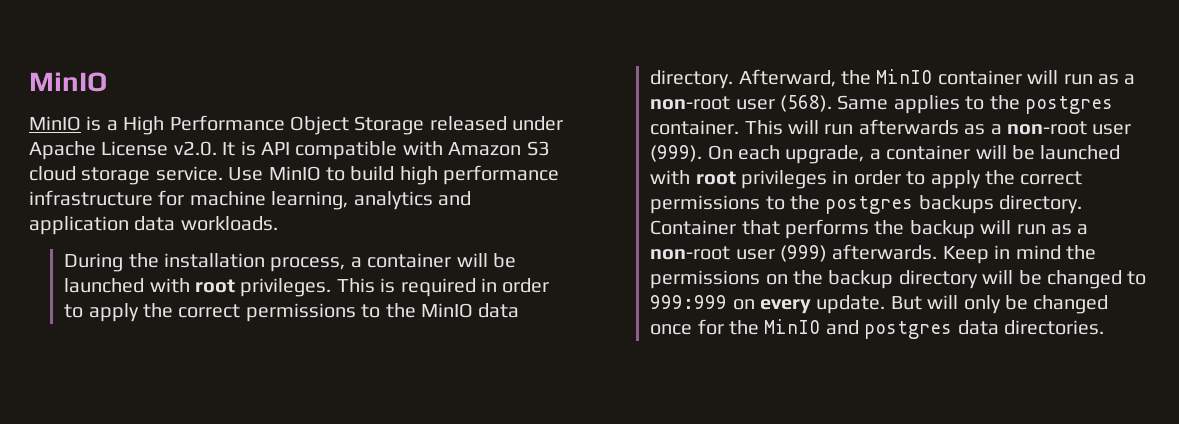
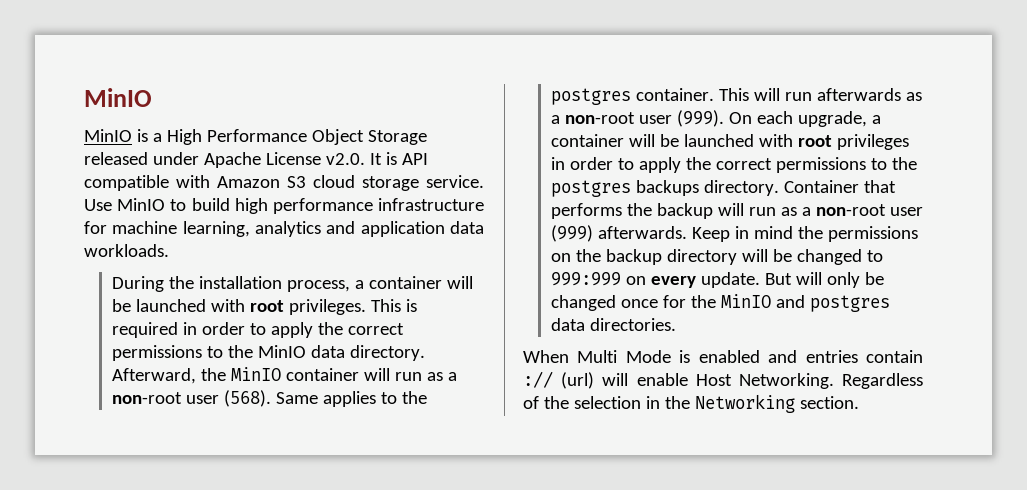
(1104, 327) none -> [523,350,924,363] [523,371,923,389] [523,394,859,413] // When Multi Mode is enabled and entries contain :// (url) will enable Host Networking. Regardless of the selection in the Networking section.

